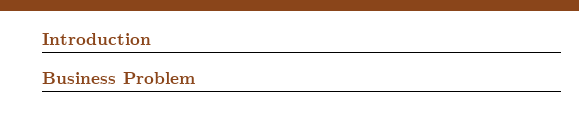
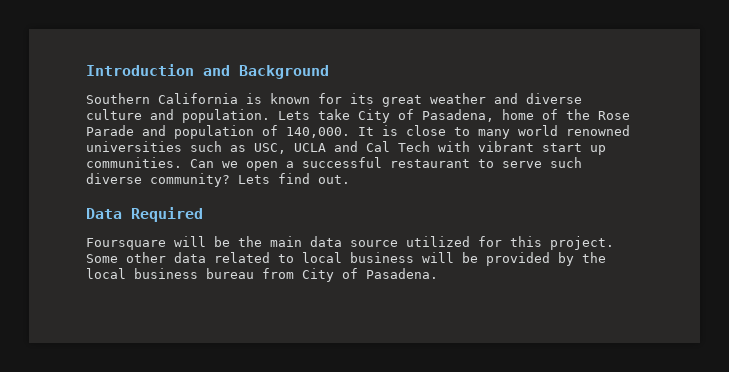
[42,72,195,84] // Business Problem -> [203,65,329,79] [86,93,582,107] [86,109,630,123] [86,125,630,139] [86,141,606,155] [86,157,582,171] [86,173,350,187] [86,207,203,222] [86,236,614,250] [86,252,606,266] [86,268,438,282] and Background // Southern California is known for its great weather and diverse culture and population. Lets take City of Pasadena, home of the Rose Parade and population of 140,000. It is close to many world renowned universities such as USC, UCLA and Cal Tech with vibrant start up communities. Can we open a successful restaurant to serve such diverse community? Lets find out. // Data Required // Foursquare will be the main data source utilized for this project. Some other data related to local business will be provided by the local business bureau from City of Pasadena.

